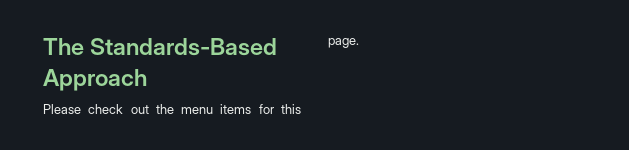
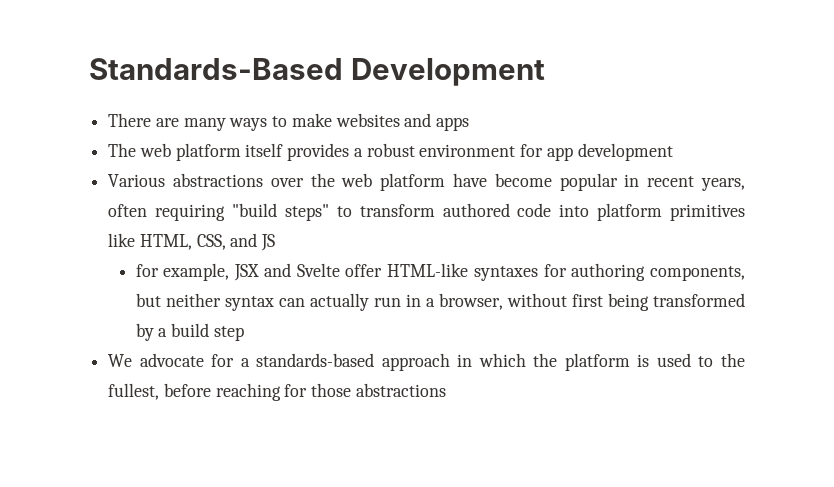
[43,38,278,56] [43,69,147,91] [43,104,301,114] [328,38,359,48] The Standards-Based Approach // Please check out the menu items for this page. -> [89,58,545,86] [108,113,470,131] [108,143,673,161] [108,173,745,191] [108,203,745,221] [108,233,276,251] [135,263,745,281] [135,293,745,311] [135,323,244,341] [108,353,745,371] [108,383,446,401] Standards-Based Development // There are many ways to make websites and apps // The web platform itself provides a robust environment for app development // Various abstractions over the web platform have become popular in recent years, often requiring "build steps" to transform authored code into platform primitives like HTML, CSS, and JS // for example, JSX and Svelte offer HTML-like syntaxes for authoring components, but neither syntax can actually run in a browser, without first being transformed by a build step // We advocate for a standards-based approach in which the platform is used to the fullest, before reaching for those abstractions

